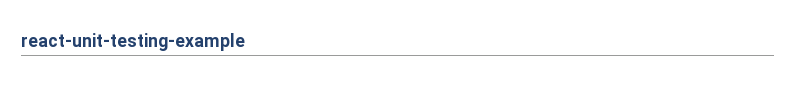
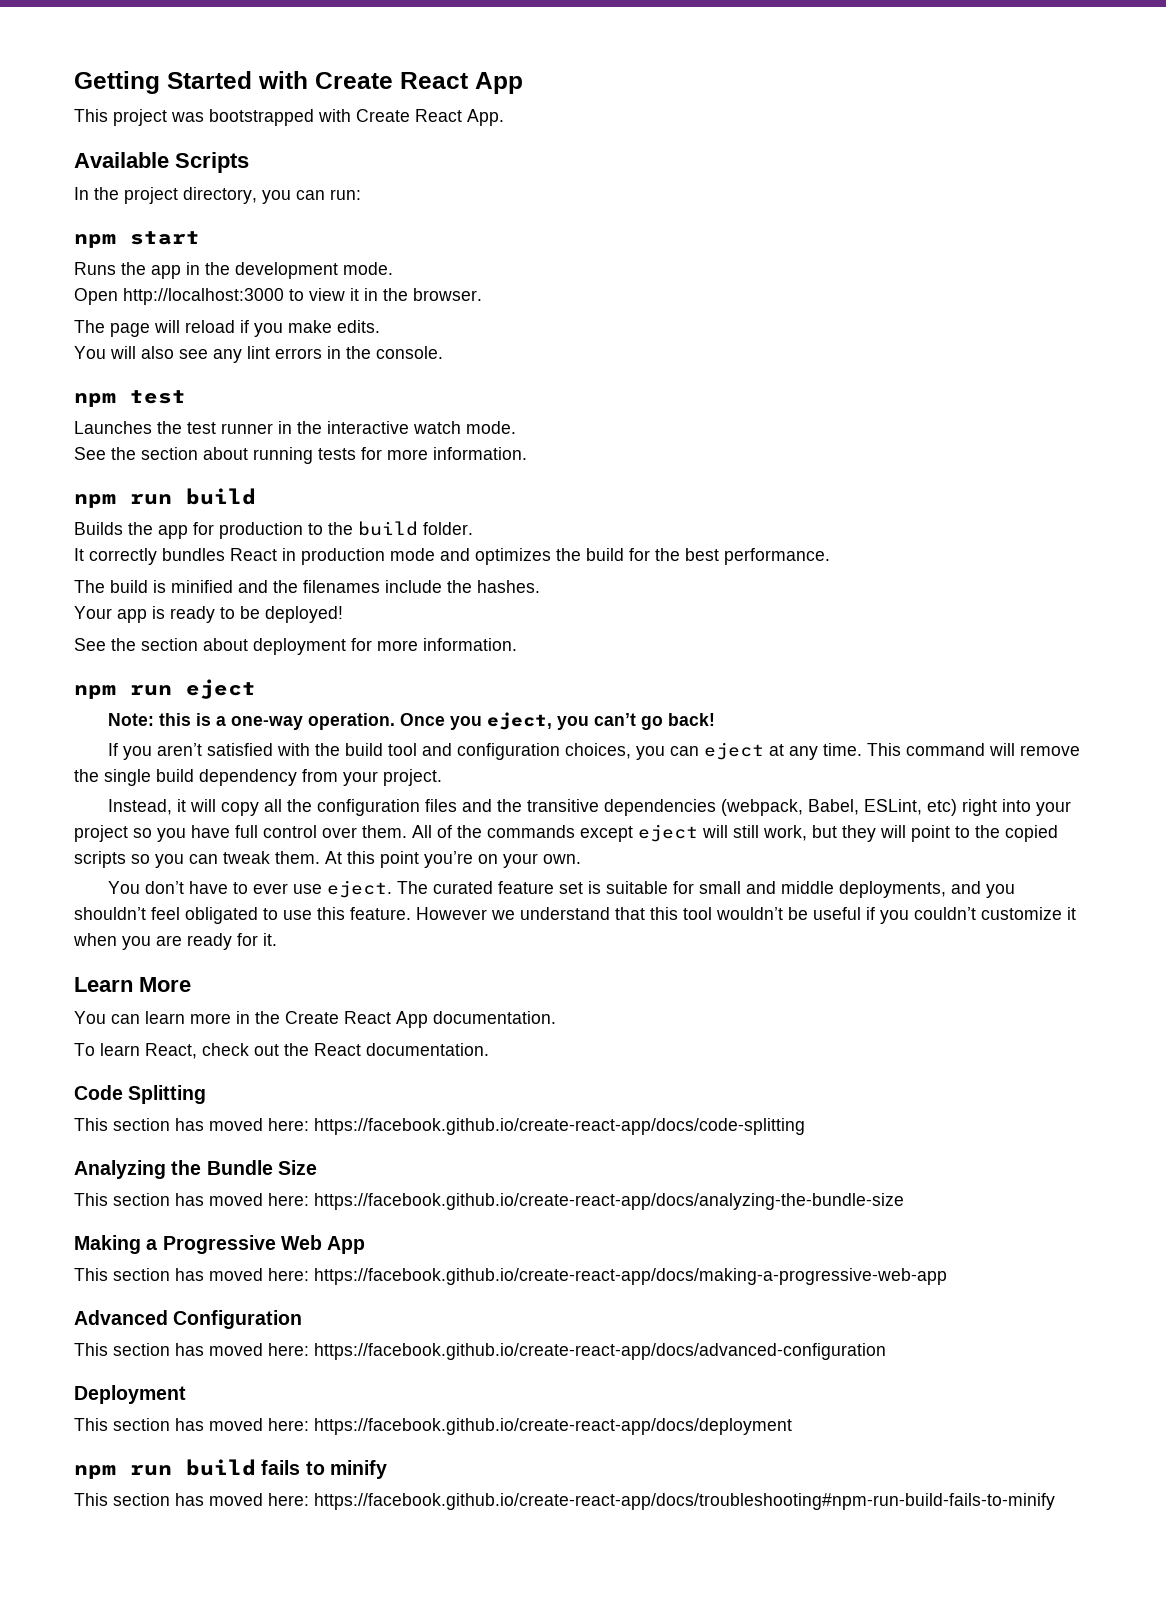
[21,33,245,51] react-unit-testing-example -> [74,71,523,94] [74,109,504,126] [74,152,249,173] [74,187,361,204] [74,231,200,248] [74,262,393,279] [74,288,482,305] [74,320,380,337] [74,346,443,363] [74,390,186,407] [74,421,516,434] [74,447,527,464] [74,488,256,508] [74,521,473,539] [74,548,830,565] [74,580,540,593] [74,606,343,623] [74,638,517,655] [74,679,256,699] [107,712,715,730] [107,742,1080,760] [74,769,442,786] [107,799,1071,816] [74,824,1058,842] [74,851,581,868] [107,880,1015,898] [74,907,1076,924] [73,933,277,950] [74,977,191,992] [74,1011,556,1028] [74,1043,489,1059] [74,1085,207,1104] [74,1118,805,1135] [74,1160,317,1179] [74,1193,904,1210] [74,1235,366,1254] [74,1268,947,1285] [74,1310,303,1329] [74,1343,886,1360] [74,1385,186,1404] [74,1418,792,1435] [74,1459,387,1479] [74,1493,1055,1510] Getting Started with Create React App // This project was bootstrapped with Create React App. // Available Scripts // In the project directory, you can run: // npm start // Runs the app in the development mode. // Open http://localhost:3000 to view it in the browser. // The page will reload if you make edits. // You will also see any lint errors in the console. // npm test // Launches the test runner in the interactive watch mode. // See the section about running tests for more information. // npm run build // Builds the app for production to the build folder. // It correctly bundles React in production mode and optimizes the build for the best performance. // The build is minified and the filenames include the hashes. // Your app is ready to be deployed! // See the section about deployment for more information. // npm run eject // Note: this is a one-way operation. Once you eject, you can’t go back! // If you aren’t satisfied with the build tool and configuration choices, you can eject at any time. This command will remove the single build dependency from your project. // Instead, it will copy all the configuration files and the transitive dependencies (webpack, Babel, ESLint, etc) right into your project so you have full control over them. All of the commands except eject will still work, but they will point to the copied scripts so you can tweak them. At this point you’re on your own. // You don’t have to ever use eject. The curated feature set is suitable for small and middle deployments, and you shouldn’t feel obligated to use this feature. However we understand that this tool wouldn’t be useful if you couldn’t customize it when you are ready for it. // Learn More // You can learn more in the Create React App documentation. // To learn React, check out the React documentation. // Code Splitting // This section has moved here: https://facebook.github.io/create-react-app/docs/code-splitting // Analyzing the Bundle Size // This section has moved here: https://facebook.github.io/create-react-app/docs/analyzing-the-bundle-size // Making a Progressive Web App // This section has moved here: https://facebook.github.io/create-react-app/docs/making-a-progressive-web-app // Advanced Configuration // This section has moved here: https://facebook.github.io/create-react-app/docs/advanced-configuration // Deployment // This section has moved here: https://facebook.github.io/create-react-app/docs/deployment // npm run build fails to minify // This section has moved here: https://facebook.github.io/create-react-app/docs/troubleshooting#npm-run-build-fails-to-minify

